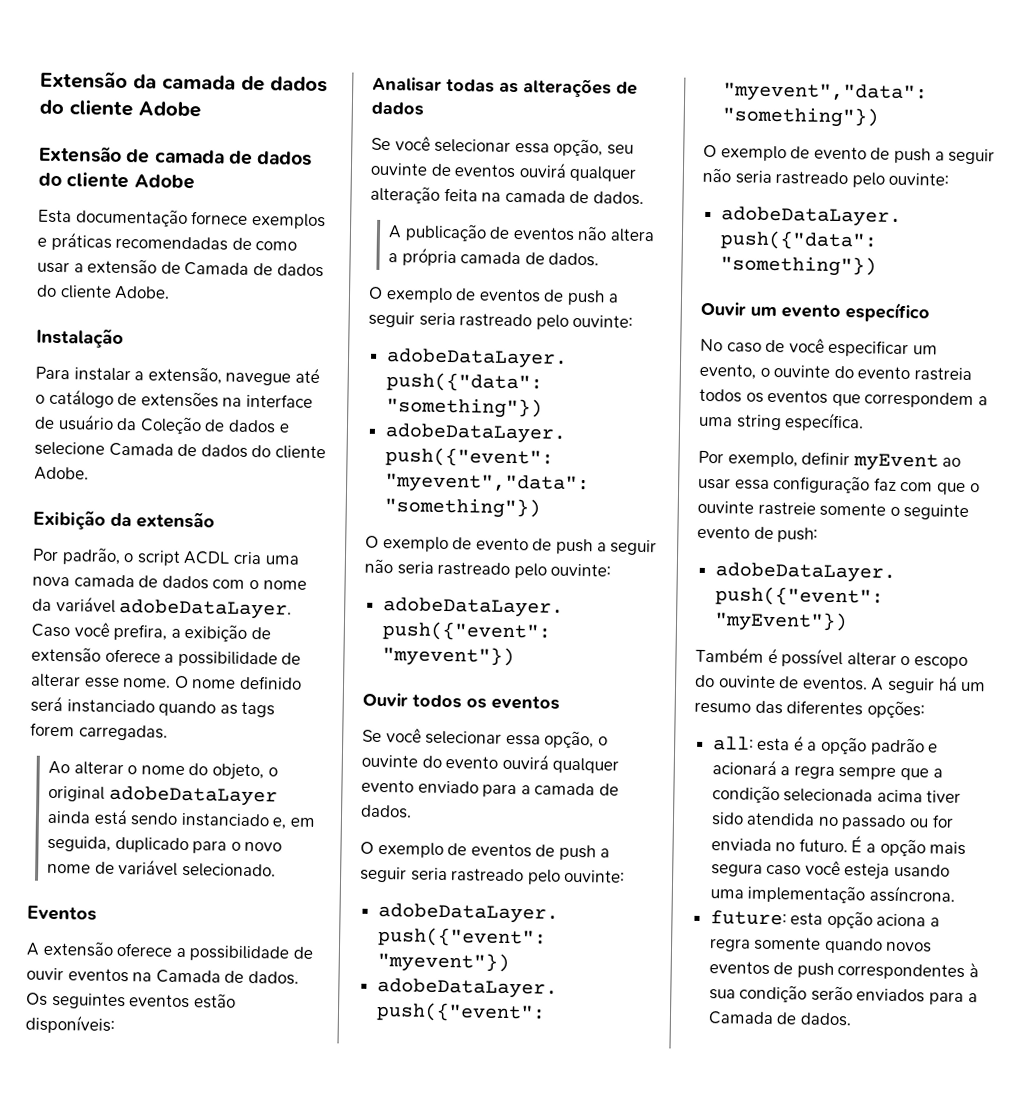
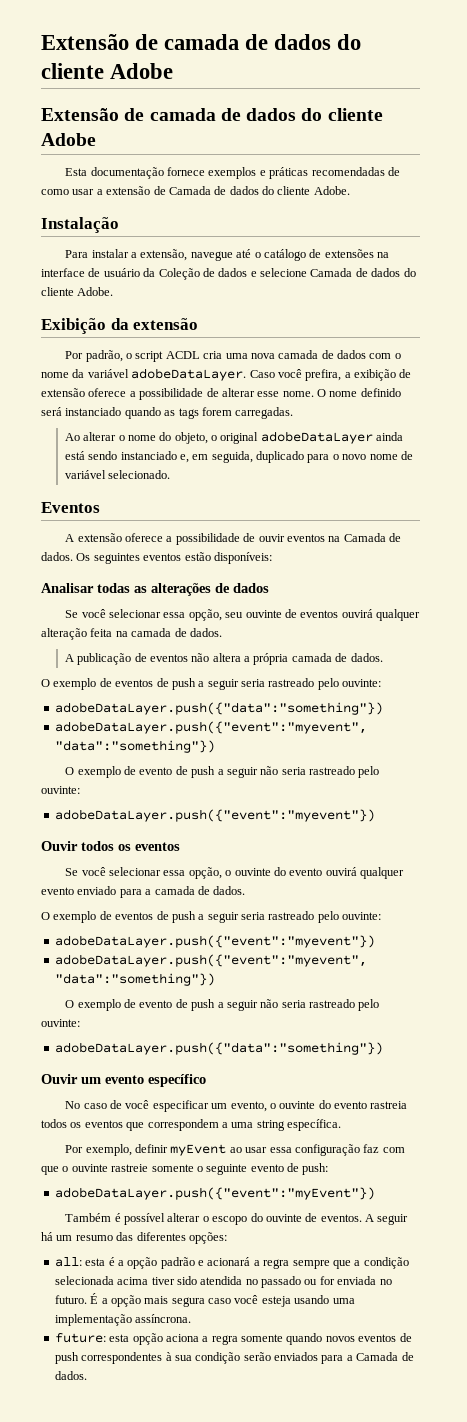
[40,70,157,90] Extensão da -> [41,34,159,50] Extensão de

